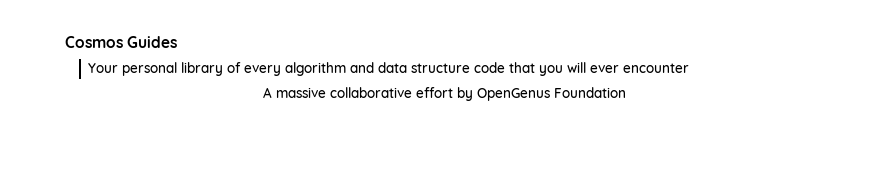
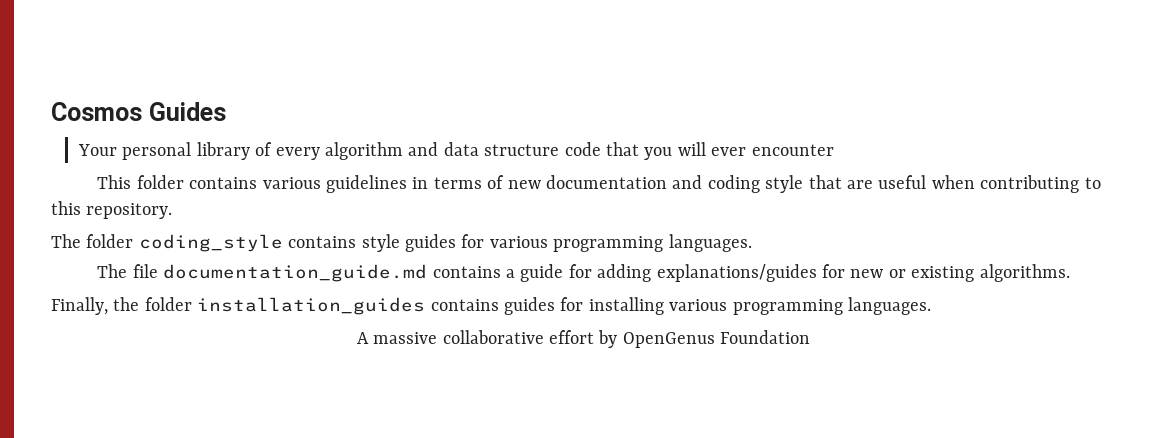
(690, 68) none -> [97,175,1101,193] [51,201,173,219] [51,234,752,252] [97,264,1070,282] [51,297,931,315] // This folder contains various guidelines in terms of new documentation and coding style that are useful when contributing to this repository. // The folder coding_style contains style guides for various programming languages. // The file documentation_guide.md contains a guide for adding explanations/guides for new or existing algorithms. // Finally, the folder installation_guides contains guides for installing various programming languages.

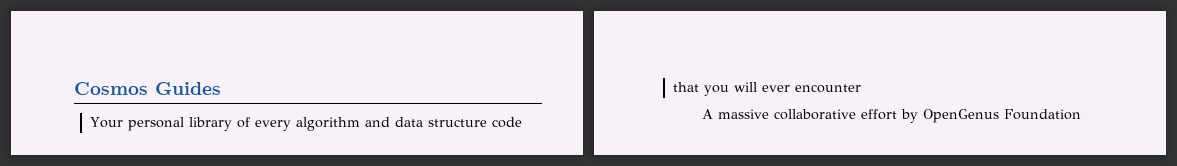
[97,175,1101,193] [51,201,173,219] [51,234,752,252] [97,264,1070,282] [51,297,931,315] // This folder contains various guidelines in terms of new documentation and coding style that are useful when contributing to this repository. // The folder coding_style contains style guides for various programming languages. // The file documentation_guide.md contains a guide for adding explanations/guides for new or existing algorithms. // Finally, the folder installation_guides contains guides for installing various programming languages. -> (861, 88) none

